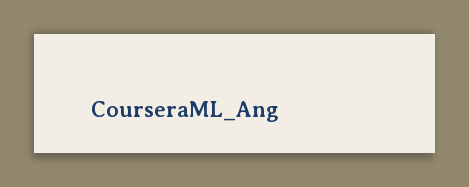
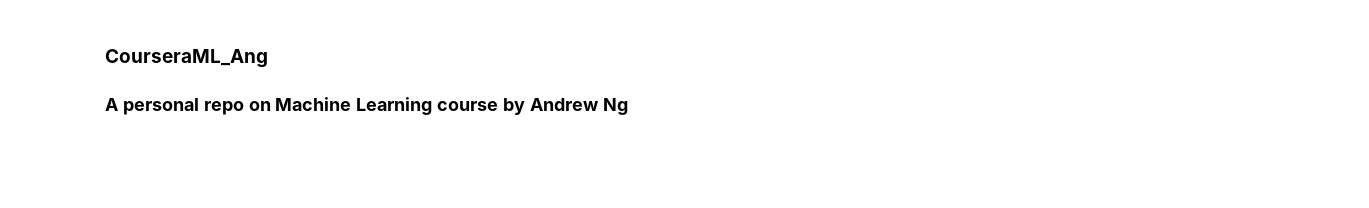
(278, 111) none -> [105,97,628,115] // A personal repo on Machine Learning course by Andrew Ng

